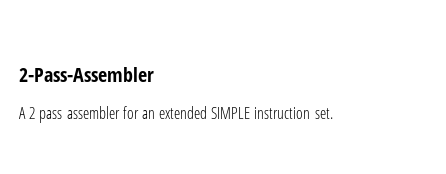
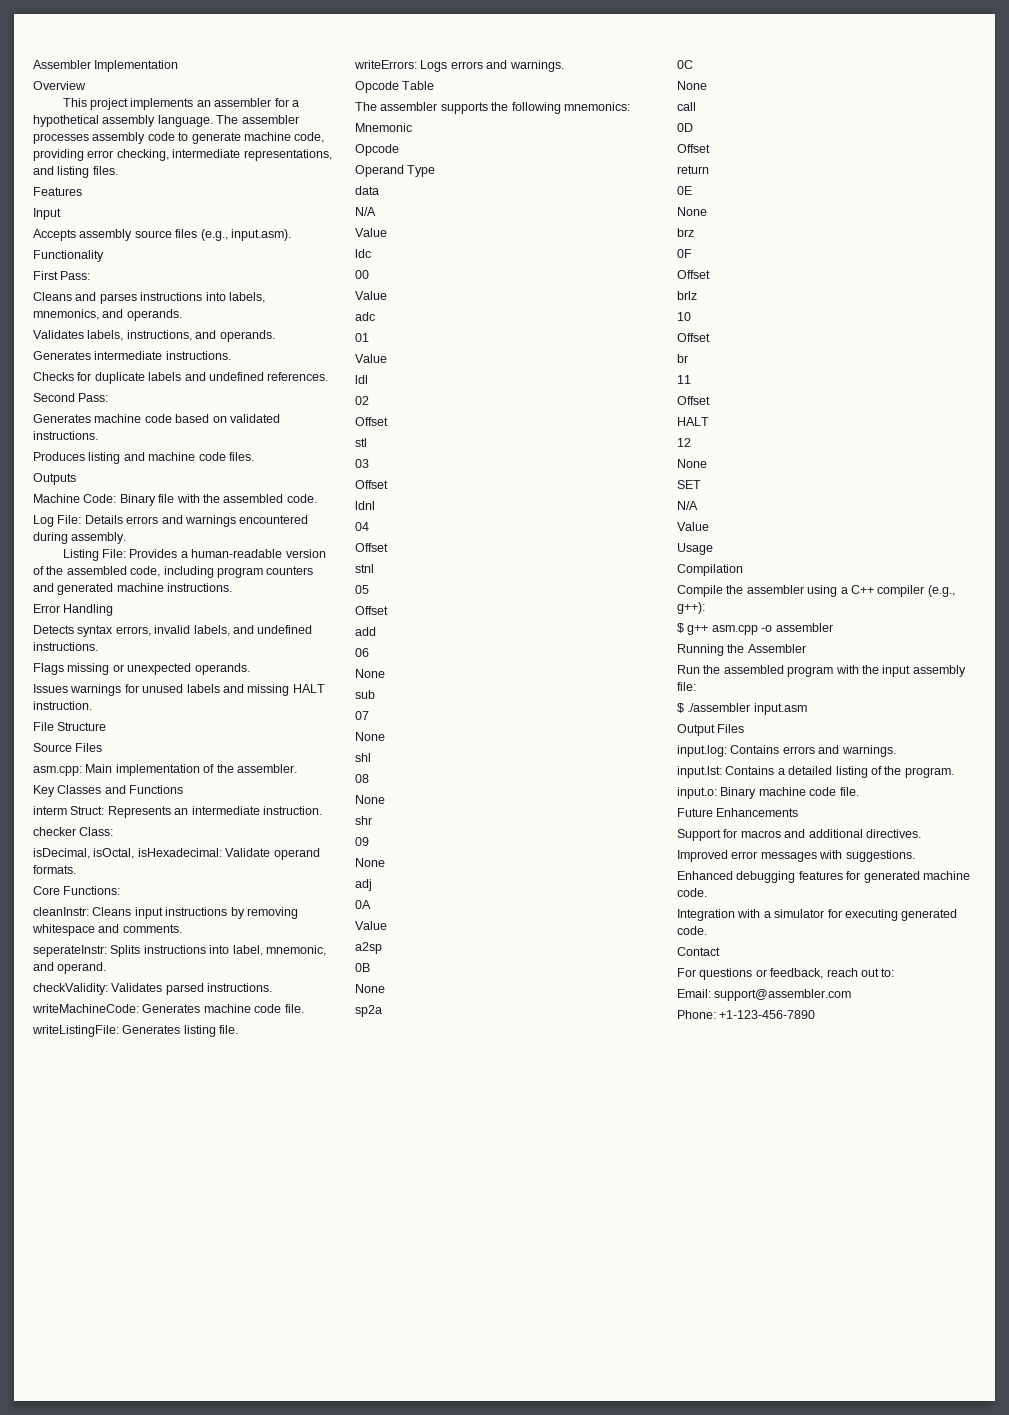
[19,67,154,82] [19,106,333,123] 2-Pass-Assembler // A 2 pass assembler for an extended SIMPLE instruction set. -> [33,60,179,72] [33,81,86,90] [62,98,299,110] [33,115,299,127] [33,132,325,144] [33,149,332,161] [33,166,118,178] [33,187,82,196] [33,208,61,220] [33,229,291,241] [33,250,104,262] [33,271,91,280] [33,292,265,304] [33,309,182,321] [33,330,275,342] [33,351,231,360] [33,372,329,384] [33,393,109,402] [33,414,280,423] [33,431,98,440] [33,452,254,464] [33,473,76,485] [33,494,317,506] [33,515,309,527] [33,532,127,544] [62,549,326,561] [33,566,314,578] [33,583,233,595] [33,604,114,616] [33,625,313,637] [33,642,98,651] [33,663,250,675] [33,684,325,696] [33,701,92,710] [33,722,107,731] [33,743,103,752] [33,764,297,776] [33,785,184,797] [33,806,322,818] [33,827,114,836] [33,848,320,860] [33,865,76,874] [33,886,121,895] [33,907,298,919] [32,924,182,936] [33,945,326,957] [33,962,107,974] [33,983,273,995] [32,1004,304,1013] [32,1025,239,1037] [354,60,564,72] [355,81,435,93] [355,102,630,114] [355,123,412,132] [355,144,399,156] [355,165,436,177] [355,186,379,195] [355,207,376,216] [355,228,387,237] [355,249,371,258] [355,270,369,279] [355,291,387,300] [355,312,375,321] [355,333,369,342] [355,354,387,363] [355,375,368,384] [355,396,369,405] [355,417,388,426] [355,438,367,447] [355,459,369,468] [355,480,388,489] [355,501,375,510] [355,522,369,531] [355,543,388,552] [355,564,374,573] [355,585,369,594] [355,606,388,615] [355,627,376,636] [355,648,369,657] [355,669,385,678] [355,690,375,699] [355,711,369,720] [355,732,385,741] [355,753,371,762] [355,774,369,783] [355,795,385,804] [355,816,372,825] [355,837,369,846] [355,858,385,867] [355,879,372,891] [355,900,371,909] [355,921,387,930] [355,942,382,954] [355,963,370,972] [355,984,385,993] [355,1005,382,1017] [677,60,693,69] [677,81,707,90] [677,102,696,111] [677,123,693,132] [677,144,710,153] [677,165,709,174] [677,186,692,195] [677,207,707,216] [677,228,694,237] [677,249,692,258] [677,270,710,279] [677,291,697,300] [677,312,691,321] [677,333,710,342] [677,354,688,363] [677,375,691,384] [677,396,710,405] [677,417,709,426] [677,438,691,447] [677,459,707,468] [677,480,701,489] [677,501,698,510] [677,522,709,531] [677,543,713,555] [677,564,743,576] [677,585,955,597] [677,602,705,614] [677,623,833,635] [677,644,806,656] [677,665,966,677] [677,682,696,691] [677,703,807,715] [677,724,745,736] [677,745,896,757] [677,766,954,778] [677,787,859,799] [677,808,799,817] [677,829,921,841] [677,850,915,862] [677,871,970,883] [677,888,707,897] [677,909,958,921] [677,926,707,935] [677,947,720,956] [677,968,895,980] [677,989,852,1001] [677,1010,816,1019] Assembler Implementation // Overview // This project implements an assembler for a hypothetical assembly language. The assembler processes assembly code to generate machine code, providing error checking, intermediate representations, and listing files. // Features // Input // Accepts assembly source files (e.g., input.asm). // Functionality // First Pass: // Cleans and parses instructions into labels, mnemonics, and operands. // Validates labels, instructions, and operands. // Generates intermediate instructions. // Checks for duplicate labels and undefined references. // Second Pass: // Generates machine code based on validated instructions. // Produces listing and machine code files. // Outputs // Machine Code: Binary file with the assembled code. // Log File: Details errors and warnings encountered during assembly. // Listing File: Provides a human-readable version of the assembled code, including program counters and generated machine instructions. // Error Handling // Detects syntax errors, invalid labels, and undefined instructions. // Flags missing or unexpected operands. // Issues warnings for unused labels and missing HALT instruction. // File Structure // Source Files // asm.cpp: Main implementation of the assembler. // Key Classes and Functions // interm Struct: Represents an intermediate instruction. // checker Class: // isDecimal, isOctal, isHexadecimal: Validate operand formats. // Core Functions: // cleanInstr: Cleans input instructions by removing whitespace and comments. // seperateInstr: Splits instructions into label, mnemonic, and operand. // checkValidity: Validates parsed instructions. // writeMachineCode: Generates machine code file. // writeListingFile: Generates listing file. // writeErrors: Logs errors and warnings. // Opcode Table // The assembler supports the following mnemonics: // Mnemonic // Opcode // Operand Type // data // N/A // Value // ldc // 00 // Value // adc // 01 // Value // ldl // 02 // Offset // stl // 03 // Offset // ldnl // 04 // Offset // stnl // 05 // Offset // add // 06 // None // sub // 07 // None // shl // 08 // None // shr // 09 // None // adj // 0A // Value // a2sp // 0B // None // sp2a // 0C // None // call // 0D // Offset // return // 0E // None // brz // 0F // Offset // brlz // 10 // Offset // br // 11 // Offset // HALT // 12 // None // SET // N/A // Value // Usage // Compilation // Compile the assembler using a C++ compiler (e.g., g++): // $ g++ asm.cpp -o assembler // Running the Assembler // Run the assembled program with the input assembly file: // $ ./assembler input.asm // Output Files // input.log: Contains errors and warnings. // input.lst: Contains a detailed listing of the program. // input.o: Binary machine code file. // Future Enhancements // Support for macros and additional directives. // Improved error messages with suggestions. // Enhanced debugging features for generated machine code. // Integration with a simulator for executing generated code. // Contact // For questions or feedback, reach out to: // Email: support@assembler.com // Phone: +1-123-456-7890

